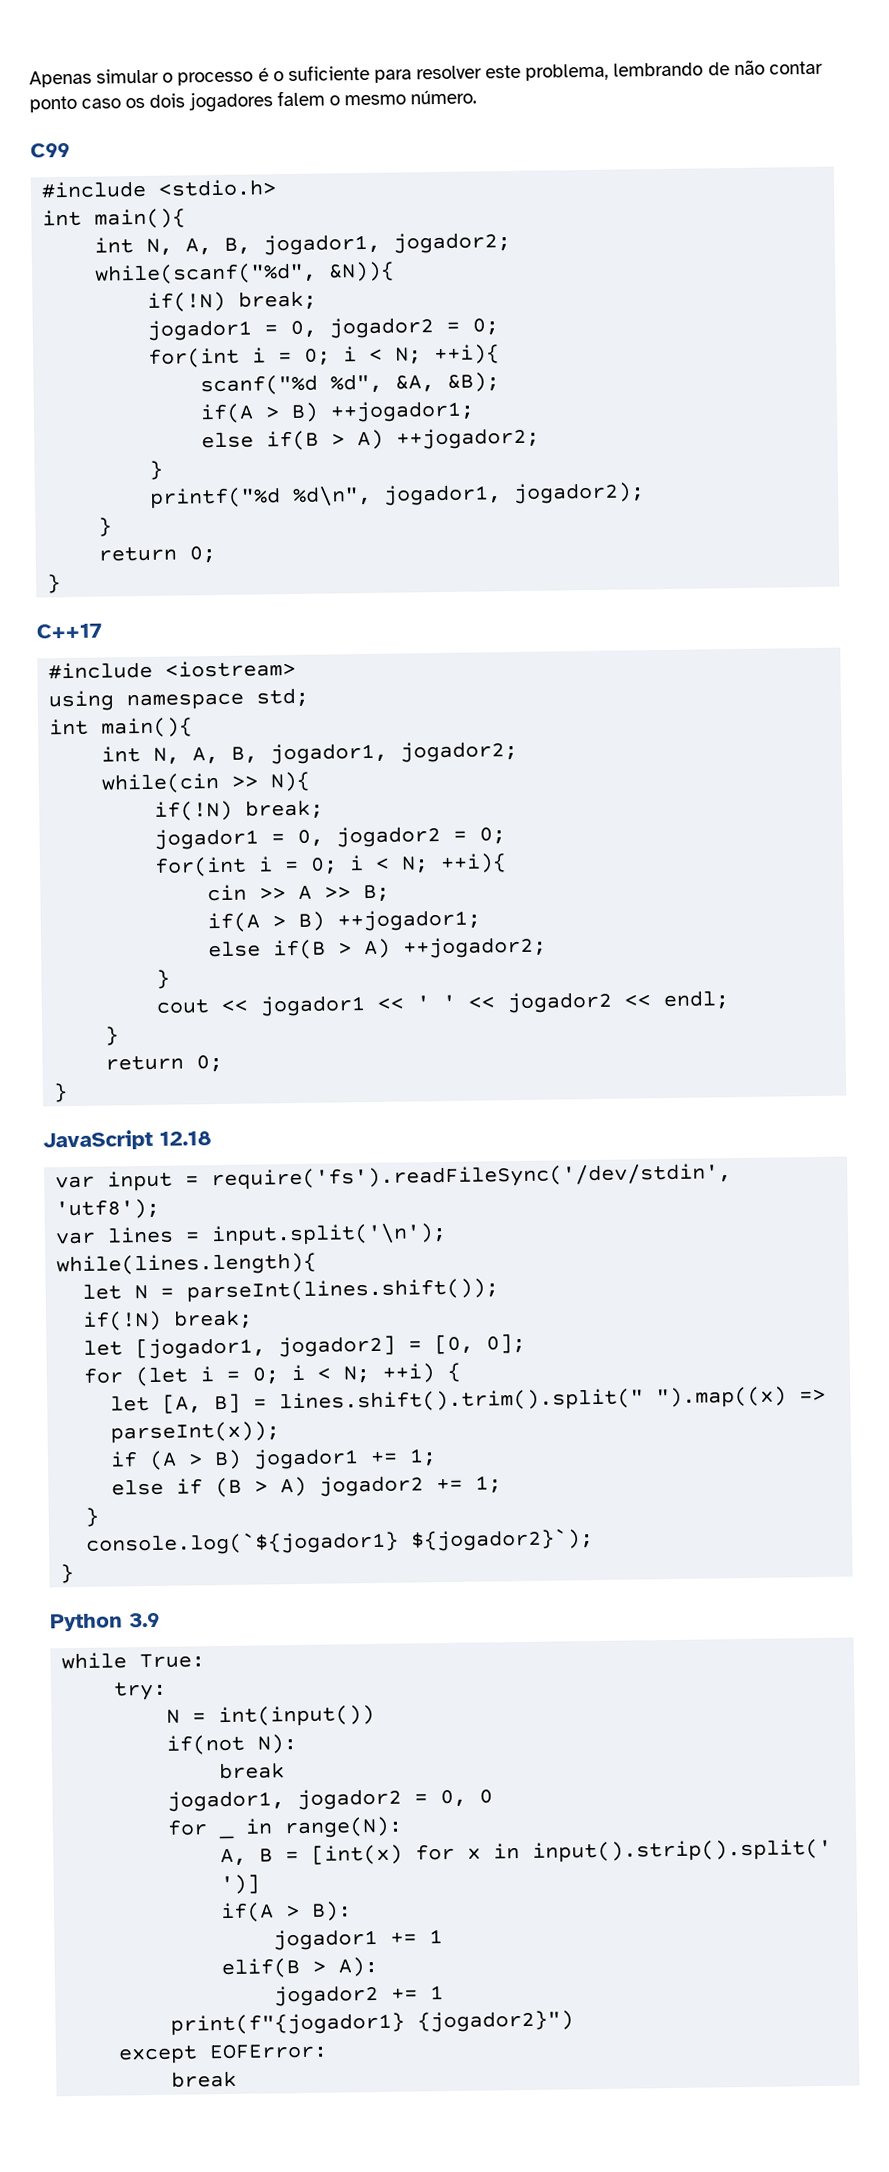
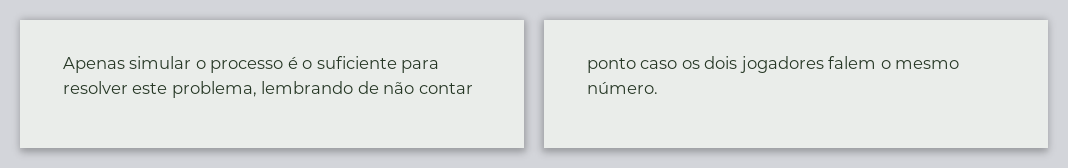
[30,142,70,158] [41,179,278,199] [42,208,187,229] [94,232,512,256] [94,261,396,285] [147,290,318,312] [147,317,500,341] [148,344,501,368] [200,372,501,396] [200,400,476,424] [201,427,541,451] [149,460,164,480] [149,482,646,509] [98,517,113,537] [98,546,217,564] [47,574,62,594] [36,623,102,639] [48,659,297,680] [48,687,310,712] [49,717,194,738] [101,740,519,765] [101,771,312,794] [154,799,325,821] [154,826,507,850] [154,853,508,877] [207,884,391,903] [207,909,482,933] [208,936,548,960] [156,969,171,989] [156,990,730,1017] [105,1026,120,1046] [105,1054,224,1073] [53,1083,69,1103] [43,1129,212,1151] [55,1163,733,1192] [55,1198,161,1220] [55,1222,448,1247] [56,1252,318,1277] [82,1278,500,1303] [83,1309,254,1331] [83,1333,527,1360] [83,1362,462,1387] [110,1386,827,1414] [110,1421,281,1444] [110,1448,438,1470] [111,1475,503,1498] [85,1507,100,1527] [85,1528,595,1556] [60,1564,75,1584] [50,1612,160,1632] [61,1652,206,1670] [113,1681,168,1701] [166,1704,376,1728] [166,1734,298,1755] [219,1762,286,1780] [167,1788,494,1812] [167,1816,404,1840] [220,1838,833,1867] [220,1874,261,1895] [220,1901,353,1923] [273,1928,444,1951] [221,1956,379,1979] [274,1984,445,2007] [170,2010,575,2036] [118,2043,329,2065] [171,2070,238,2088] // C99 // #include <stdio.h> // int main(){ // int N, A, B, jogador1, jogador2; // while(scanf("%d", &N)){ // if(!N) break; // jogador1 = 0, jogador2 = 0; // for(int i = 0; i < N; ++i){ // scanf("%d %d", &A, &B); // if(A > B) ++jogador1; // else if(B > A) ++jogador2; // } // printf("%d %d\n", jogador1, jogador2); // } // return 0; // } // C++17 // #include <iostream> // using namespace std; // int main(){ // int N, A, B, jogador1, jogador2; // while(cin >> N){ // if(!N) break; // jogador1 = 0, jogador2 = 0; // for(int i = 0; i < N; ++i){ // cin >> A >> B; // if(A > B) ++jogador1; // else if(B > A) ++jogador2; // } // cout << jogador1 << ' ' << jogador2 << endl; // } // return 0; // } // JavaScript 12.18 // var input = require('fs').readFileSync('/dev/stdin', 'utf8'); // var lines = input.split('\n'); // while(lines.length){ // let N = parseInt(lines.shift()); // if(!N) break; // let [jogador1, jogador2] = [0, 0]; // for (let i = 0; i < N; ++i) { // let [A, B] = lines.shift().trim().split(" ").map((x) => parseInt(x)); // if (A > B) jogador1 += 1; // else if (B > A) jogador2 += 1; // } // console.log(`${jogador1} ${jogador2}`); // } // Python 3.9 // while True: // try: // N = int(input()) // if(not N): // break // jogador1, jogador2 = 0, 0 // for _ in range(N): // A, B = [int(x) for x in input().strip().split(' ')] // if(A > B): // jogador1 += 1 // elif(B > A): // jogador2 += 1 // print(f"{jogador1} {jogador2}") // except EOFError: // break -> (658, 87) none

